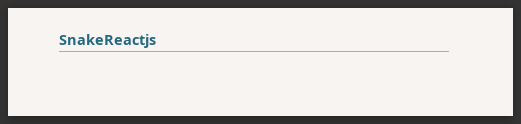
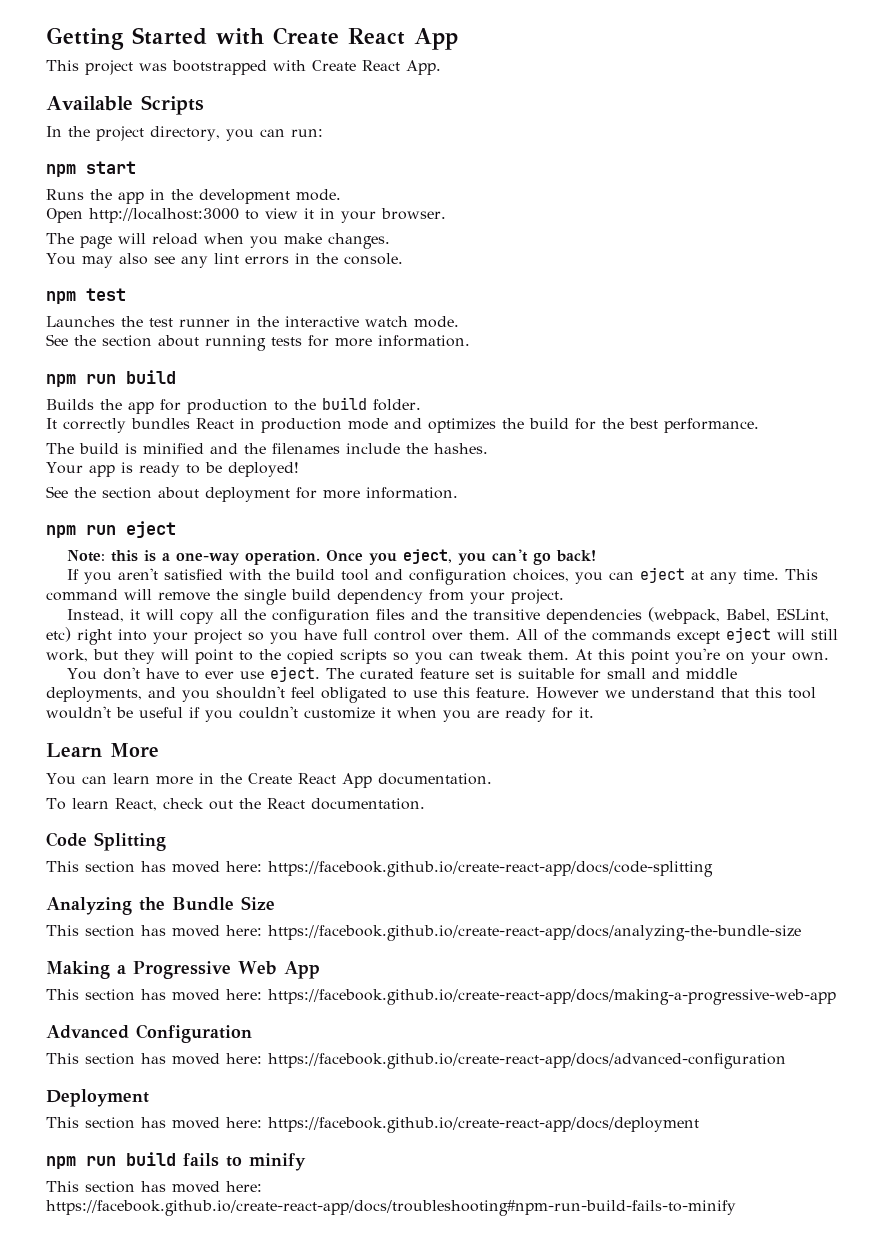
[59,34,156,48] SnakeReactjs -> [46,27,458,50] [46,60,441,75] [46,95,204,115] [46,126,323,141] [46,161,136,177] [46,189,341,204] [46,208,446,223] [46,233,390,249] [46,253,403,268] [46,288,126,304] [46,316,459,328] [46,334,470,351] [46,370,176,387] [46,397,421,414] [46,418,759,433] [46,443,488,454] [46,462,299,477] [46,486,458,502] [46,521,176,538] [67,549,597,565] [67,567,819,585] [46,589,564,605] [67,607,830,625] [46,627,838,645] [46,648,829,664] [67,666,738,682] [46,686,816,703] [46,706,594,722] [46,743,159,757] [46,773,492,788] [46,798,425,811] [46,832,166,851] [46,861,713,877] [46,896,275,915] [46,925,801,941] [46,961,320,979] [46,989,836,1005] [46,1024,252,1043] [46,1053,786,1069] [46,1089,149,1107] [46,1117,699,1133] [46,1152,306,1171] [46,1181,262,1193] [46,1200,736,1216] Getting Started with Create React App // This project was bootstrapped with Create React App. // Available Scripts // In the project directory, you can run: // npm start // Runs the app in the development mode. // Open http://localhost:3000 to view it in your browser. // The page will reload when you make changes. // You may also see any lint errors in the console. // npm test // Launches the test runner in the interactive watch mode. // See the section about running tests for more information. // npm run build // Builds the app for production to the build folder. // It correctly bundles React in production mode and optimizes the build for the best performance. // The build is minified and the filenames include the hashes. // Your app is ready to be deployed! // See the section about deployment for more information. // npm run eject // Note: this is a one-way operation. Once you eject, you can't go back! // If you aren't satisfied with the build tool and configuration choices, you can eject at any time. This command will remove the single build dependency from your project. // Instead, it will copy all the configuration files and the transitive dependencies (webpack, Babel, ESLint, etc) right into your project so you have full control over them. All of the commands except eject will still work, but they will point to the copied scripts so you can tweak them. At this point you're on your own. // You don't have to ever use eject. The curated feature set is suitable for small and middle deployments, and you shouldn't feel obligated to use this feature. However we understand that this tool wouldn't be useful if you couldn't customize it when you are ready for it. // Learn More // You can learn more in the Create React App documentation. // To learn React, check out the React documentation. // Code Splitting // This section has moved here: https://facebook.github.io/create-react-app/docs/code-splitting // Analyzing the Bundle Size // This section has moved here: https://facebook.github.io/create-react-app/docs/analyzing-the-bundle-size // Making a Progressive Web App // This section has moved here: https://facebook.github.io/create-react-app/docs/making-a-progressive-web-app // Advanced Configuration // This section has moved here: https://facebook.github.io/create-react-app/docs/advanced-configuration // Deployment // This section has moved here: https://facebook.github.io/create-react-app/docs/deployment // npm run build fails to minify // This section has moved here: https://facebook.github.io/create-react-app/docs/troubleshooting#npm-run-build-fails-to-minify

